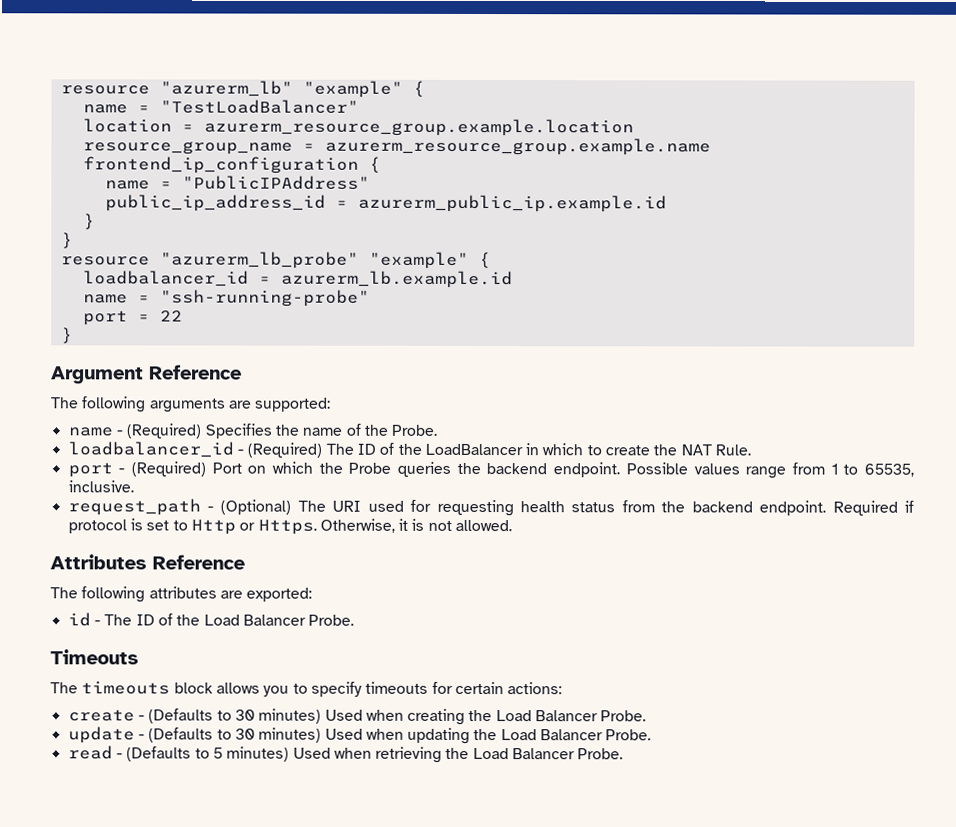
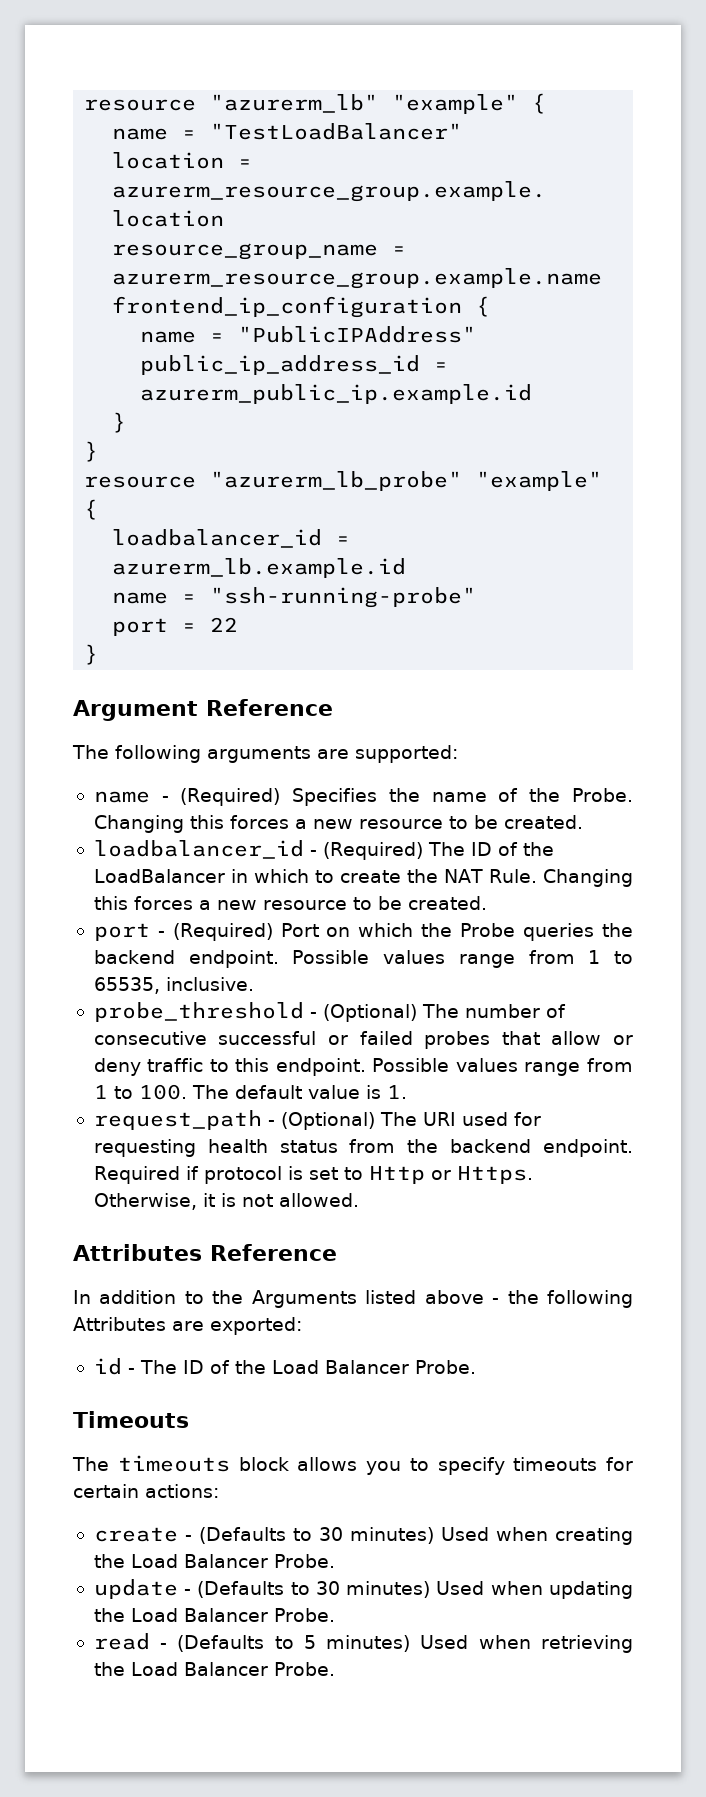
(438, 430) none -> [93,815,583,833] Changing this forces a new resource to be created.
(752, 450) none -> [543,869,633,887] [93,896,487,910] Changing this forces a new resource to be created.
(134, 486) none -> [93,1002,566,1022] [93,1031,633,1049] [93,1058,633,1076] [93,1084,407,1100] // probe_threshold - (Optional) The number of consecutive successful or failed probes that allow or deny traffic to this endpoint. Possible values range from 1 to 100. The default value is 1.
[50,586,217,603] The following attributes -> [73,1290,634,1308] [73,1317,166,1331] In addition to the Arguments listed above - the following Attributes

